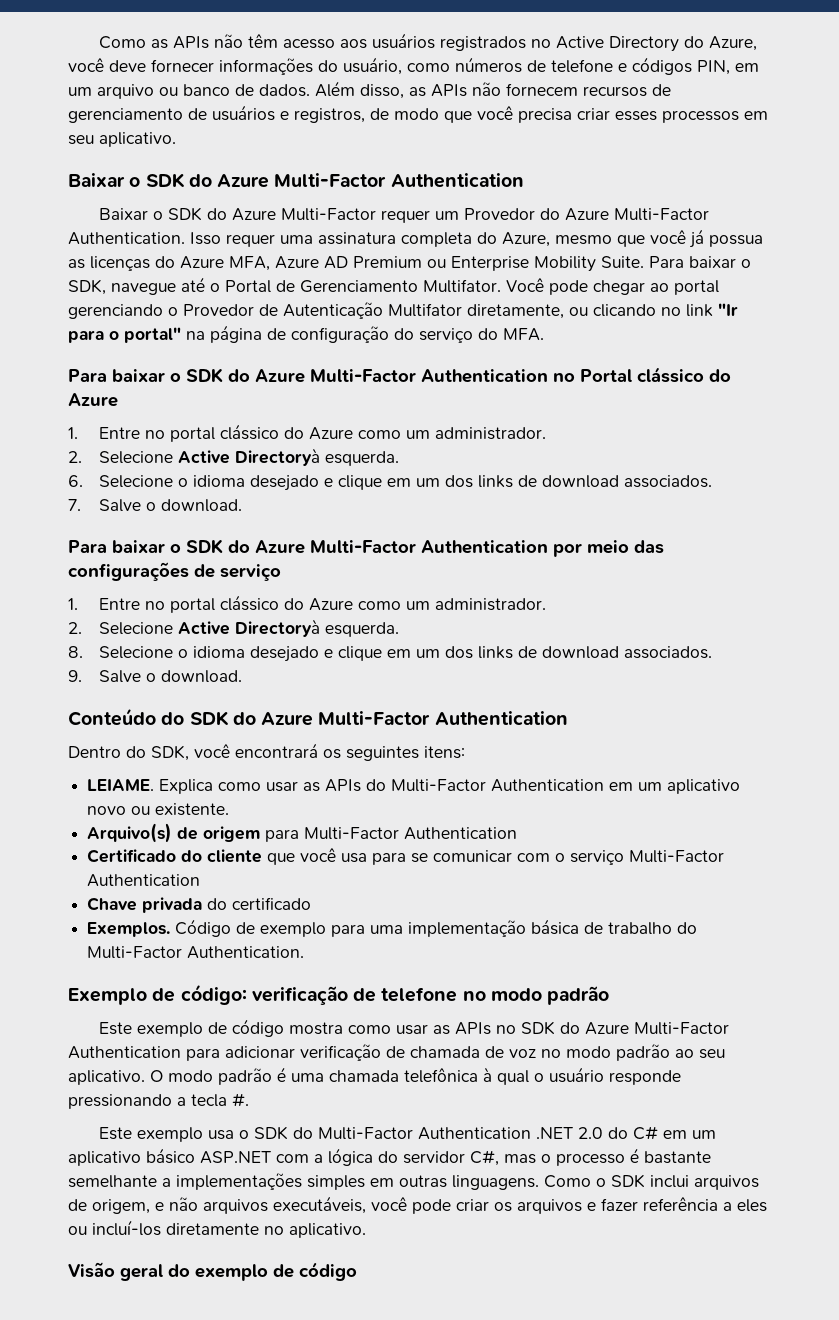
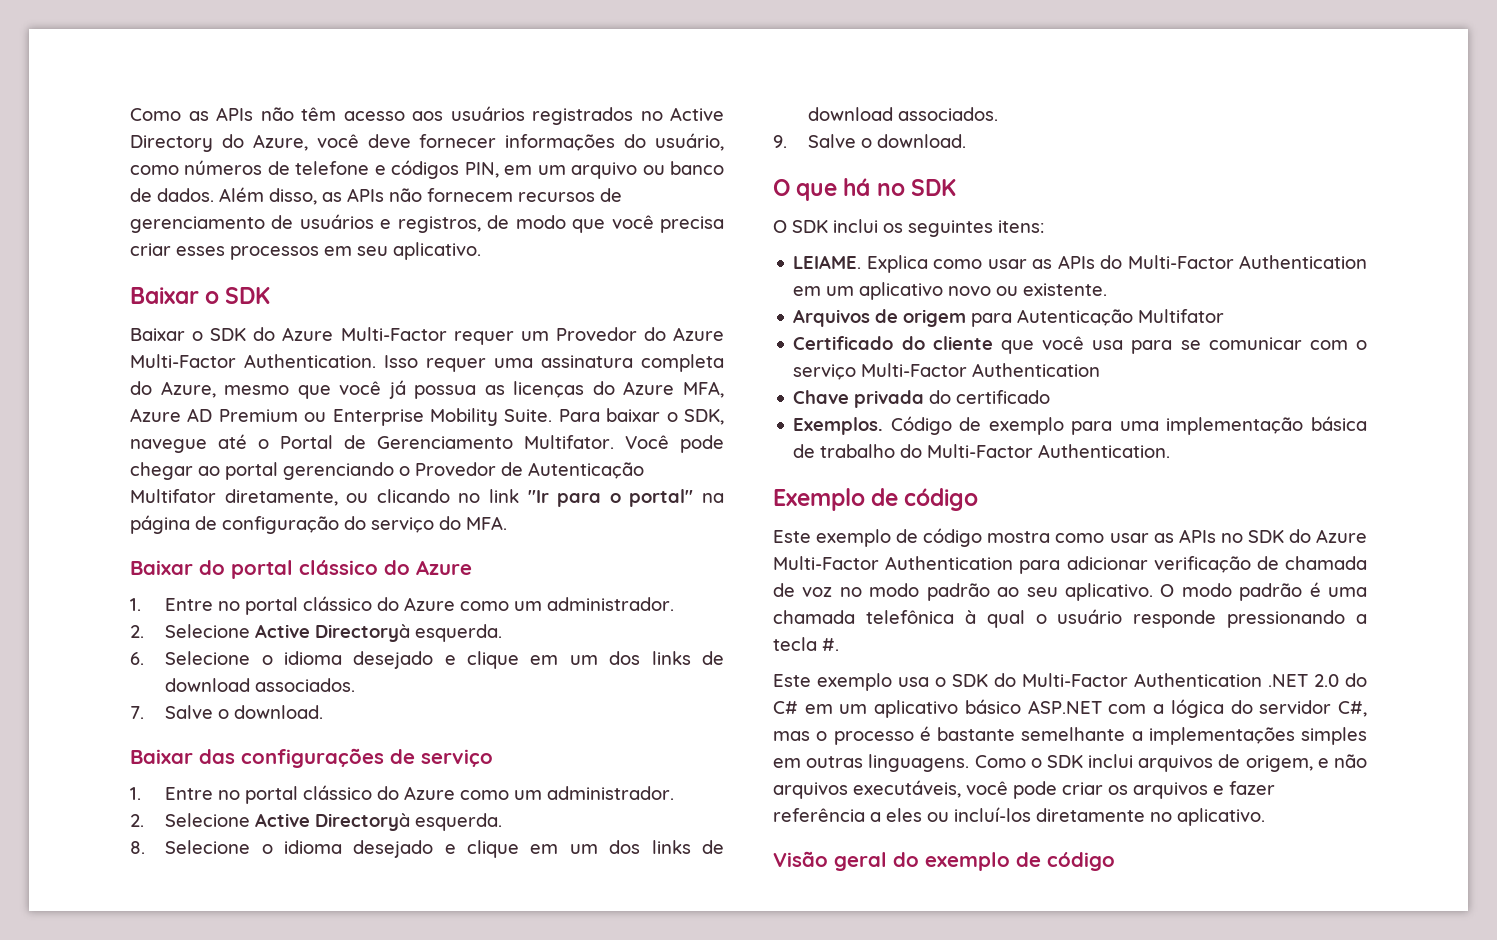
[188,173,524,188] do Azure Multi-Factor Authentication -> (271, 295) none
[68,368,632,383] Para baixar o SDK do Azure Multi-Factor Authentication no Portal -> [130,560,293,579] Baixar do portal
[68,539,629,557] Para baixar o SDK do Azure Multi-Factor Authentication por meio -> [130,749,193,764] Baixar
[68,708,568,726] [68,743,318,761] Conteúdo do SDK do Azure Multi-Factor Authentication // Dentro do SDK, você encontrará -> [773,178,956,201] [773,219,878,233] O que há no SDK // O SDK inclui
[87,823,173,843] Arquivo(s) -> [793,309,871,327] Arquivos
[304,827,518,840] Multi-Factor Authentication -> [1017,309,1225,326] Autenticação Multifator
[180,984,610,1005] código: verificação de telefone no modo padrão -> [904,488,979,511] código

